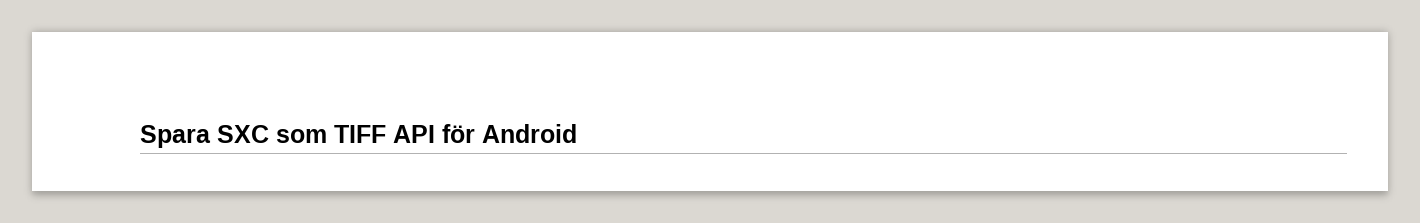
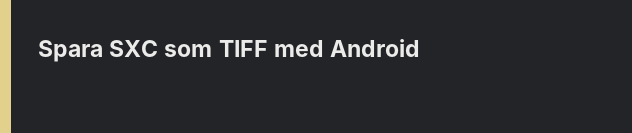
[393,124,475,143] API för -> [273,40,324,57] med

